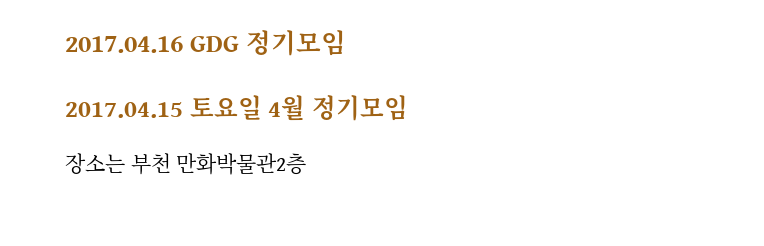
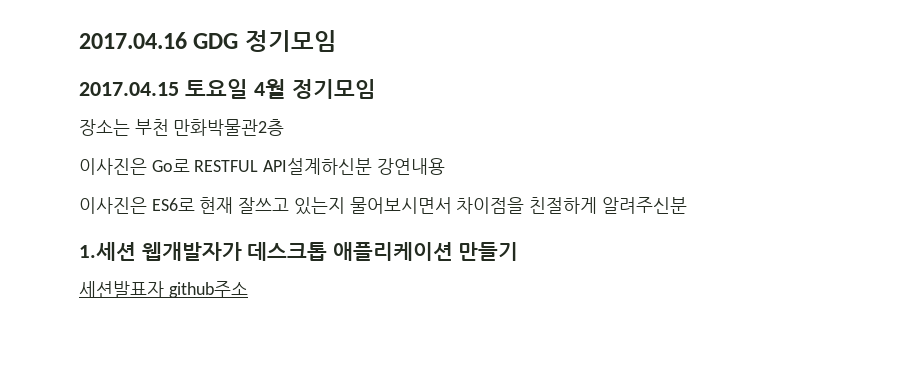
(307, 164) none -> [79,158,445,175] [79,197,687,215] [79,242,519,261] [79,281,248,298] // 이사진은 Go로 RESTFUL API설계하신분 강연내용 // 이사진은 ES6로 현재 잘쓰고 있는지 물어보시면서 차이점을 친절하게 알려주신분 // 1.세션 웹개발자가 데스크톱 애플리케이션 만들기 // 세션발표자 github주소

